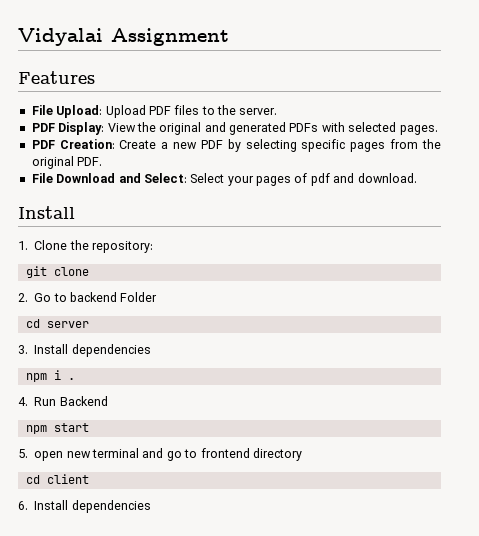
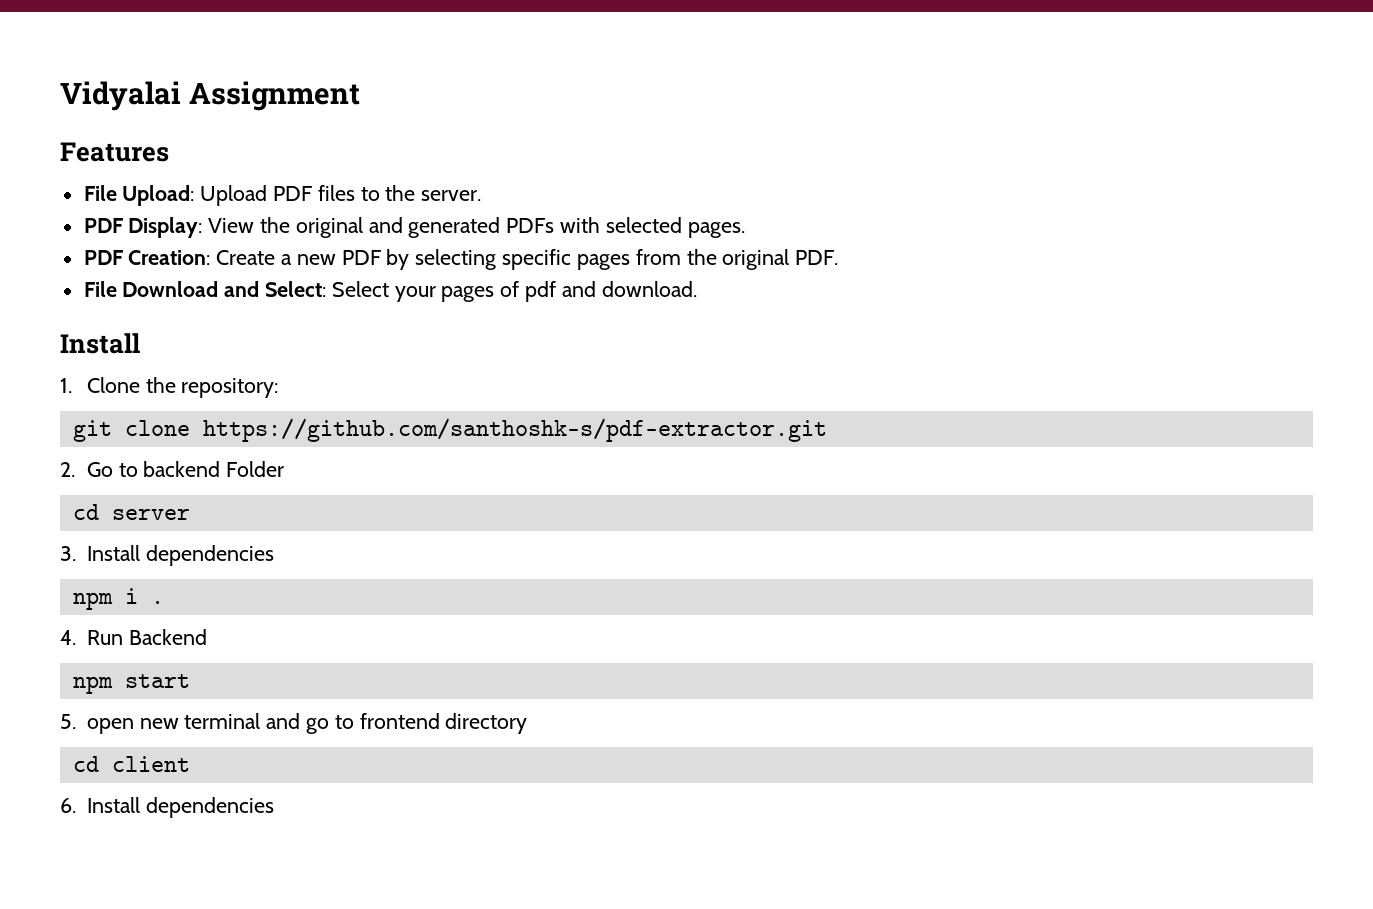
(89, 271) none -> [202,418,827,442] https://github.com/santhoshk-s/pdf-extractor.git

